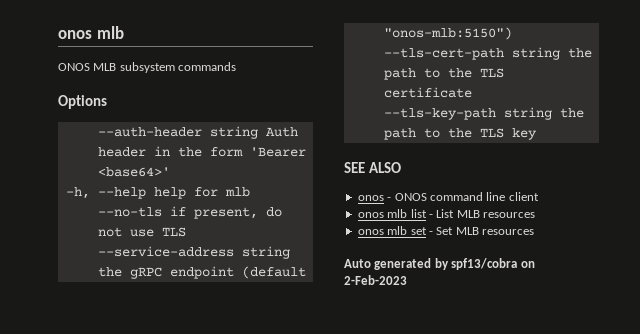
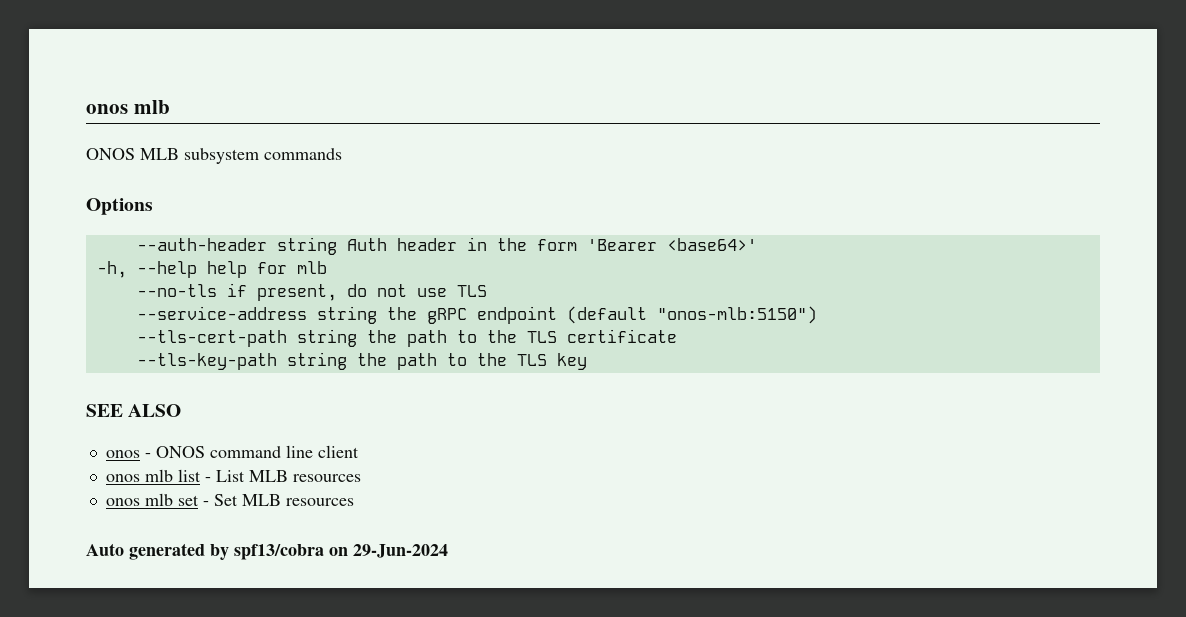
[344,275,407,285] 2-Feb-2023 -> [353,544,448,558] 29-Jun-2024

